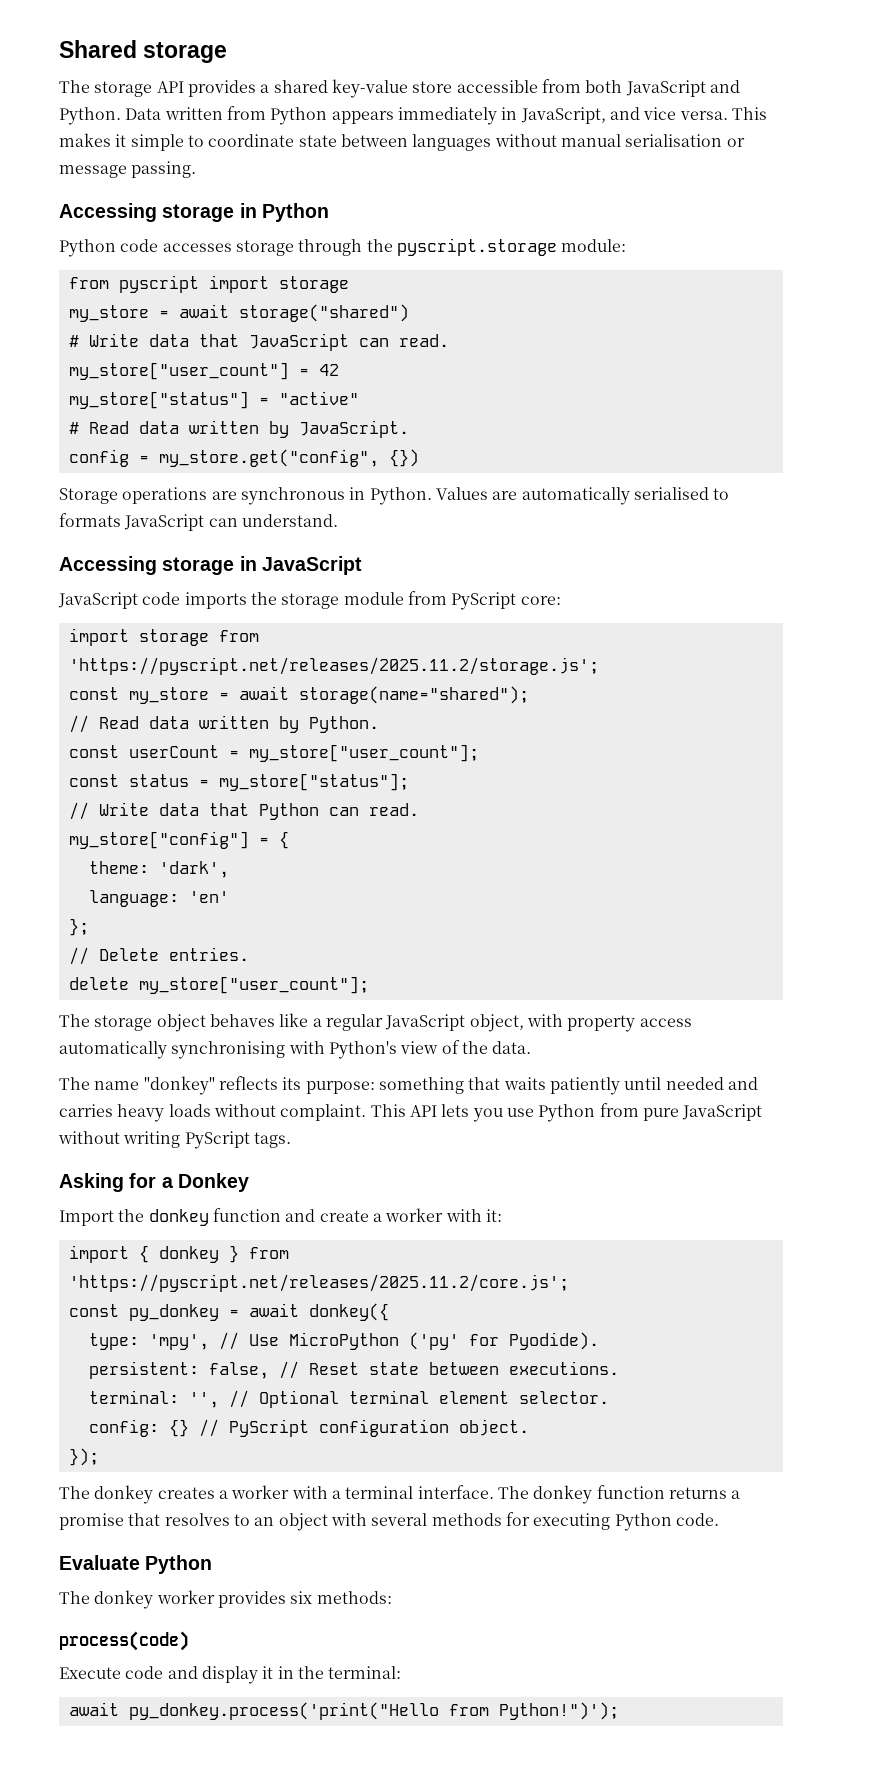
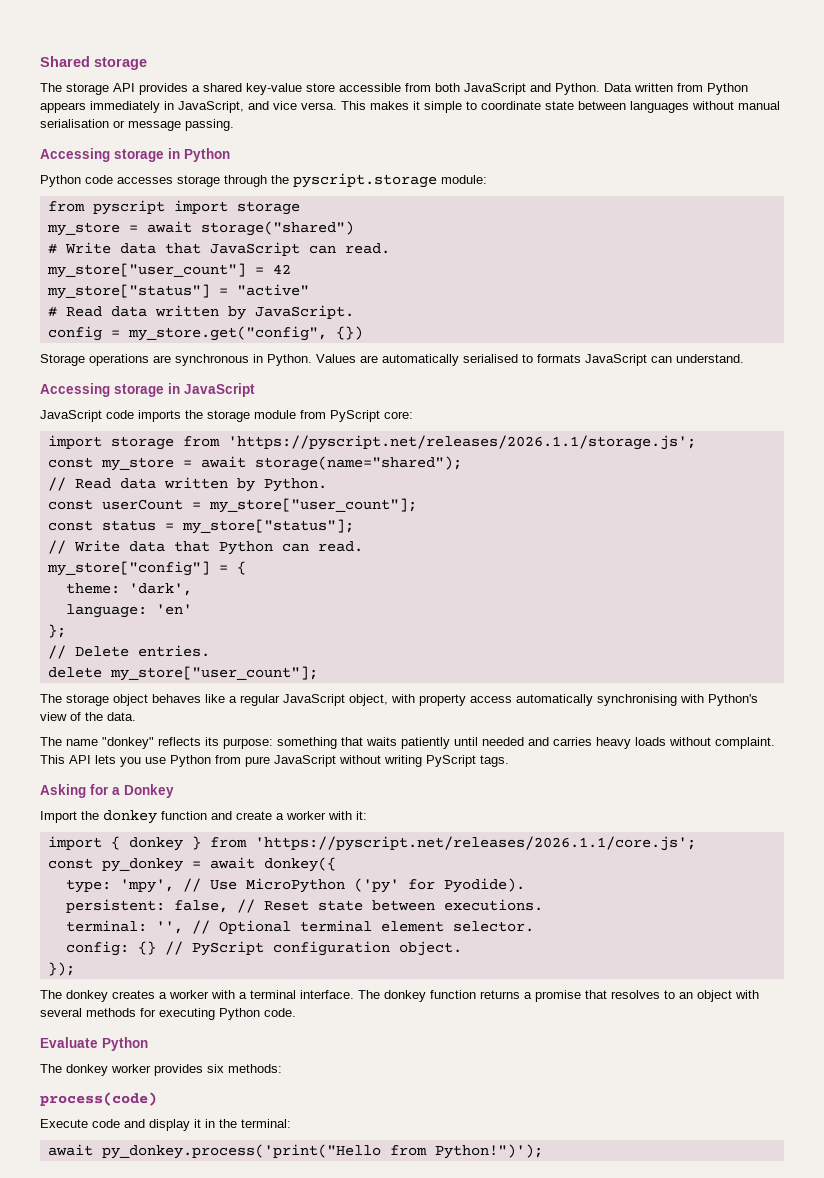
[68,657,599,675] 'https://pyscript.net/releases/2025.11.2/storage.js'; -> [227,435,696,450] 'https://pyscript.net/releases/2026.1.1/storage.js';
[68,1274,569,1292] 'https://pyscript.net/releases/2025.11.2/core.js'; -> [254,836,696,851] 'https://pyscript.net/releases/2026.1.1/core.js';

